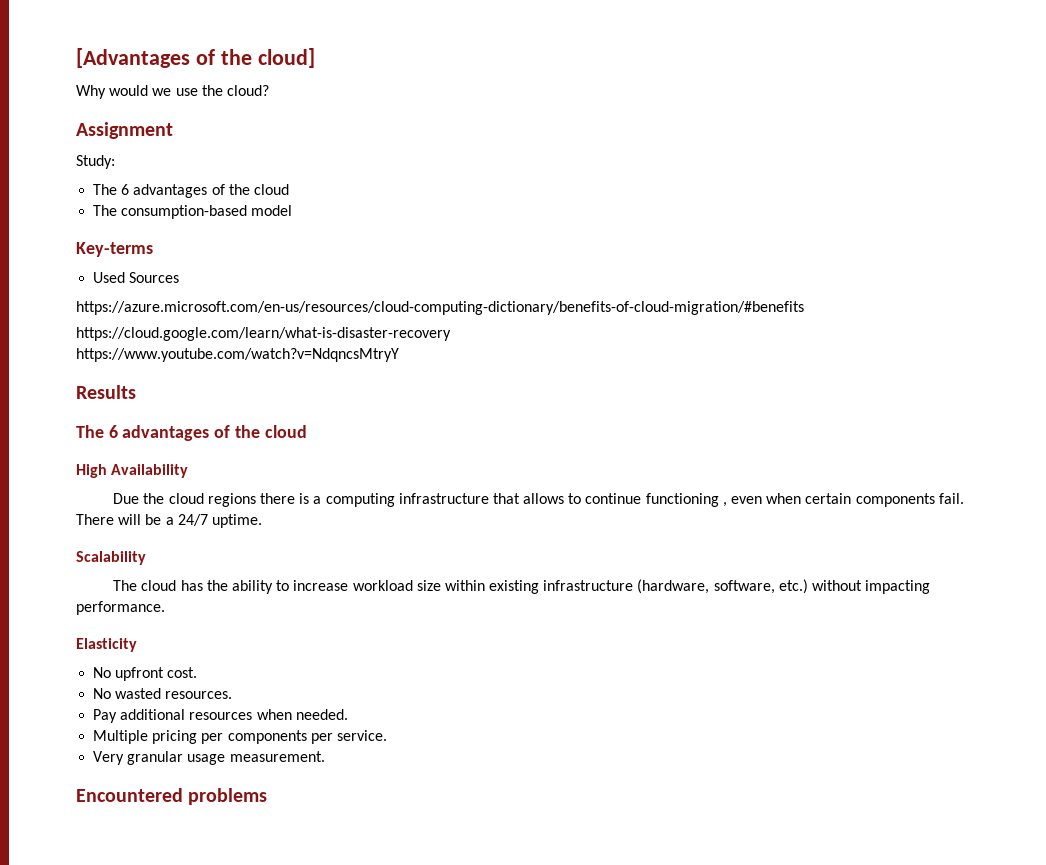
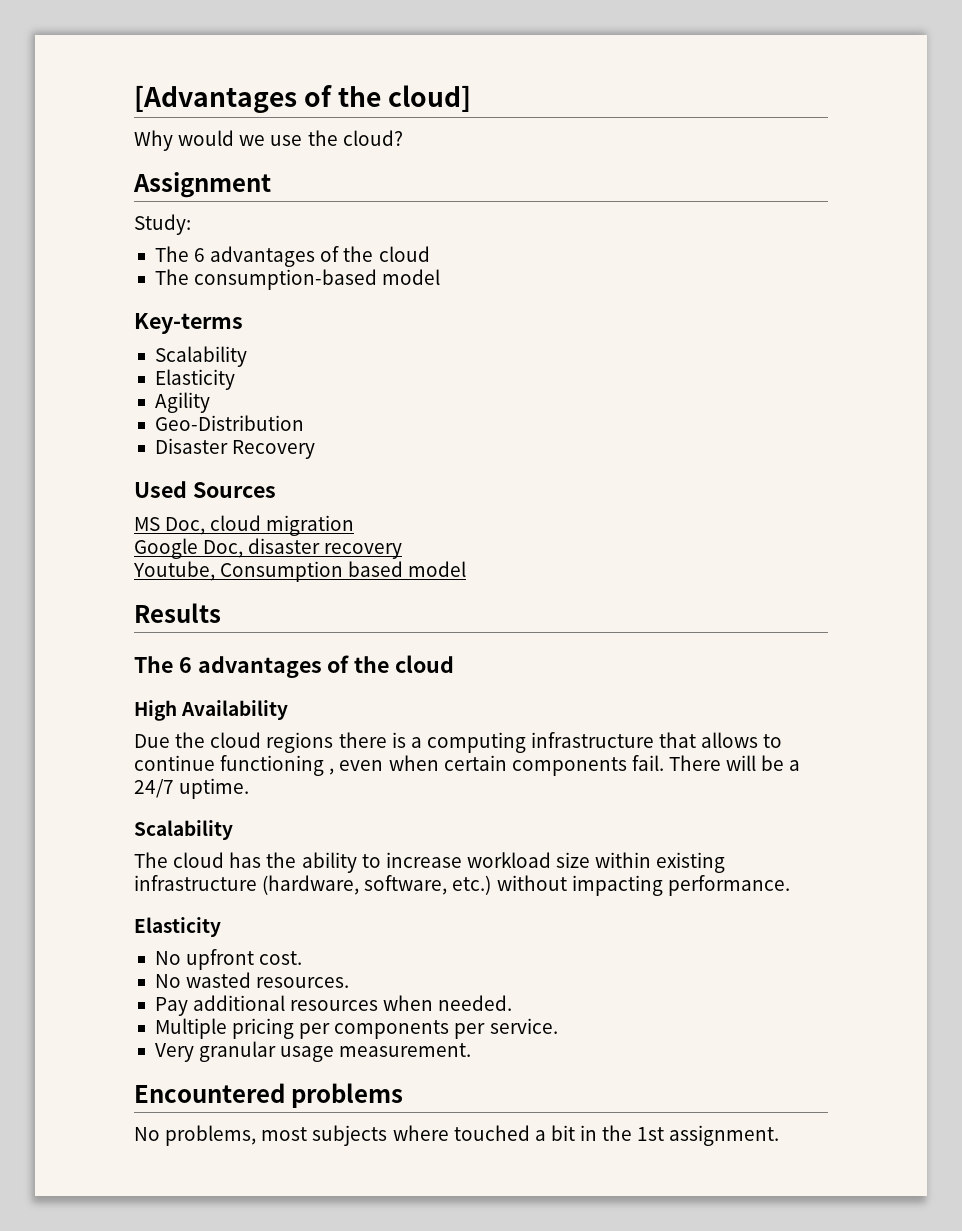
[93,272,180,283] [76,301,804,315] [76,327,451,341] [76,348,399,362] Used Sources // https://azure.microsoft.com/en-us/resources/cloud-computing-dictionary/benefits-of-cloud-migration/#benefits // https://cloud.google.com/learn/what-is-disaster-recovery // https://www.youtube.com/watch?v=NdqncsMtryY -> [154,346,247,367] [154,369,235,390] [154,392,210,413] [154,415,304,431] [154,438,316,459] [134,481,276,498] [134,515,355,536] [134,538,403,559] [133,561,467,582] Scalability // Elasticity // Agility // Geo-Distribution // Disaster Recovery // Used Sources // MS Doc, cloud migration // Google Doc, disaster recovery // Youtube, Consumption based model
(268, 796) none -> [134,1125,780,1146] // No problems, most subjects where touched a bit in the 1st assignment.

